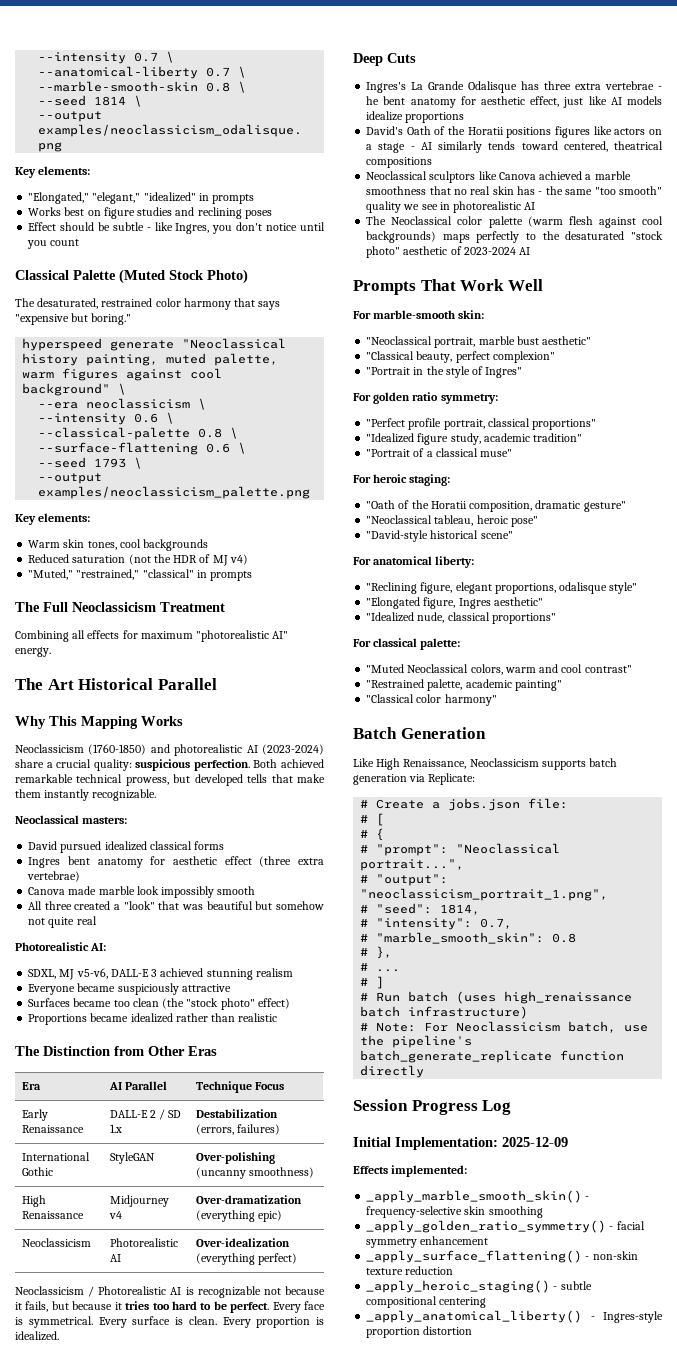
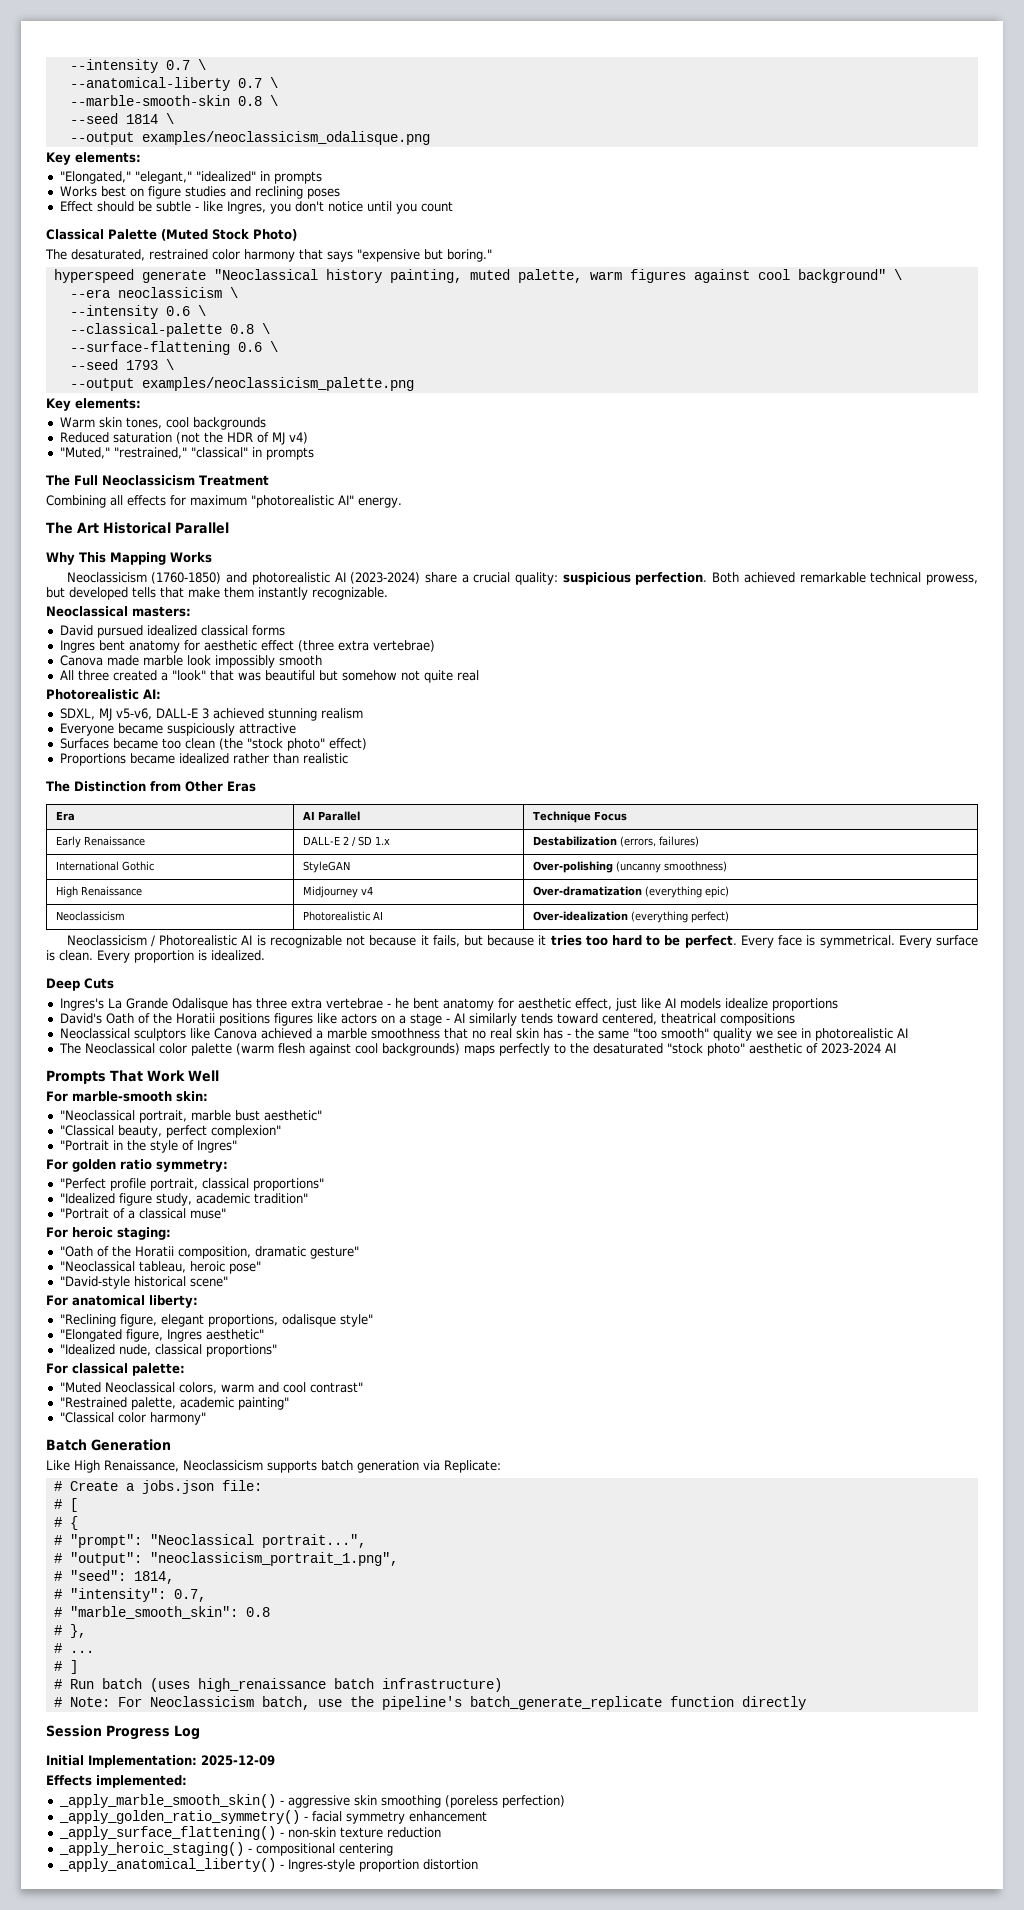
[366,1206,463,1218] frequency-selective -> [287,1795,350,1808] aggressive
(543, 1212) none -> [444,1795,565,1808] (poreless perfection)
[560,1281,592,1290] subtle -> (252, 1850) none

